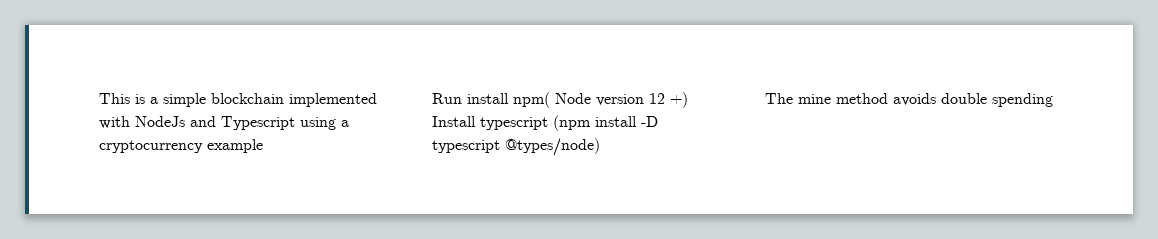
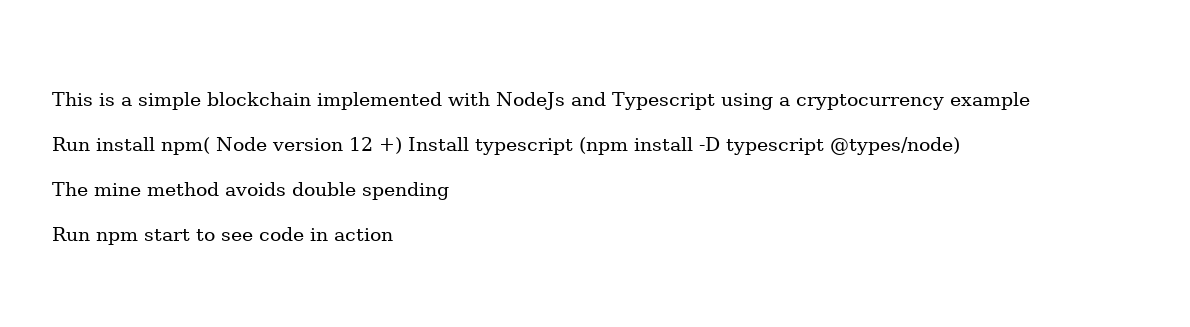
(1053, 100) none -> [52,227,393,245] // Run npm start to see code in action

